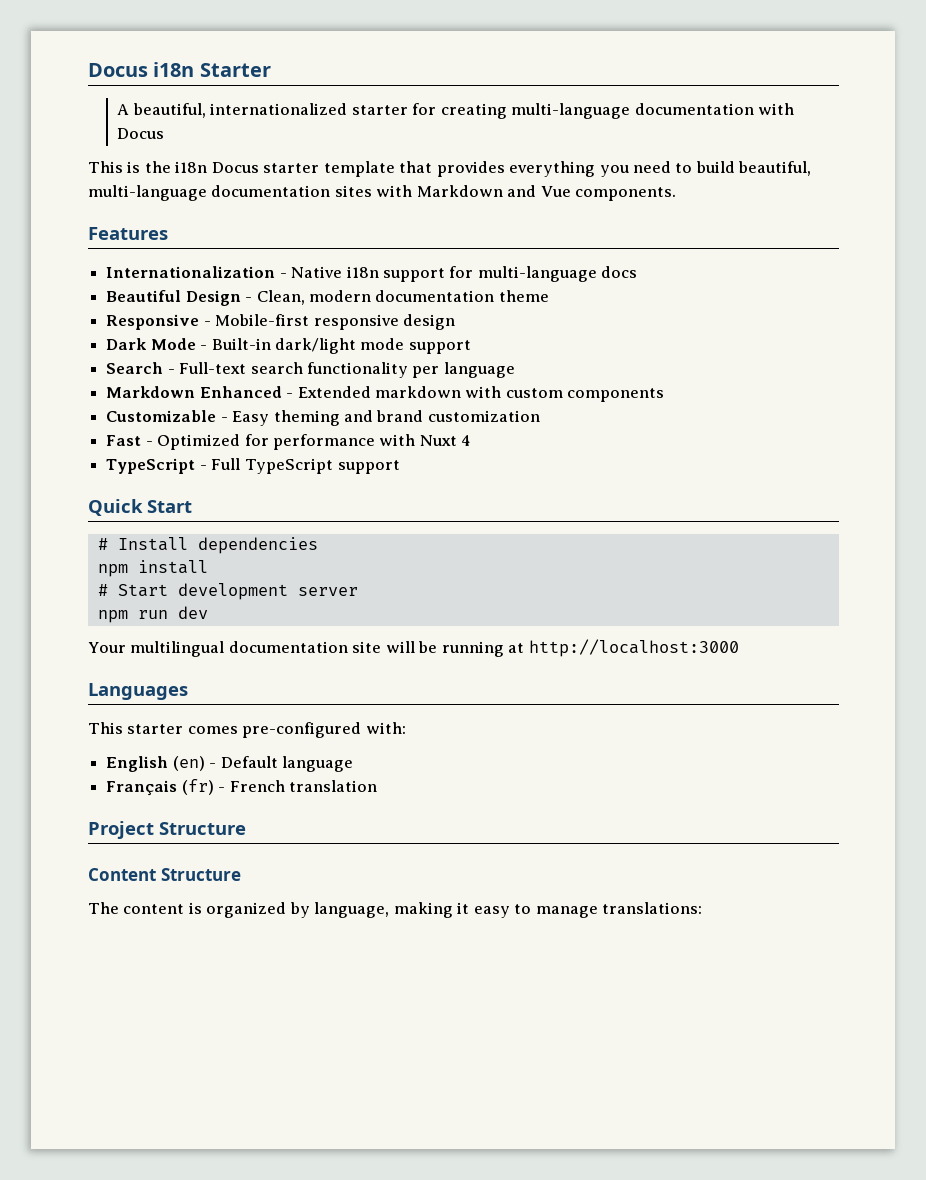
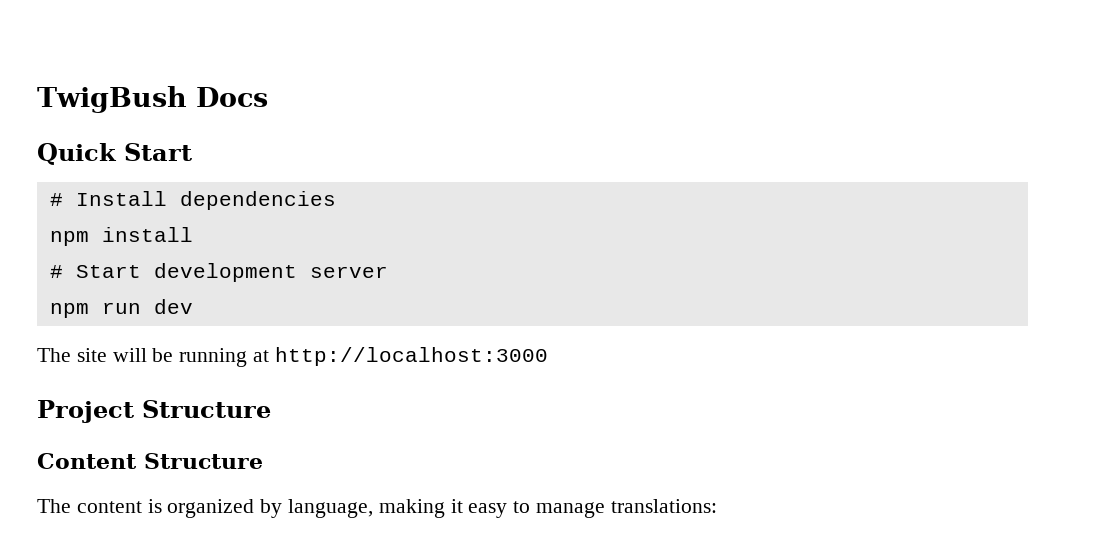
[88,62,271,77] [117,103,795,119] [117,128,165,139] [88,161,812,177] [88,185,677,201] [88,227,168,240] [106,266,638,282] [106,290,549,306] [106,314,455,330] [106,338,471,354] [106,362,515,378] [106,386,665,402] [106,410,540,426] [106,434,472,450] [106,458,400,474] Docus i18n Starter // A beautiful, internationalized starter for creating multi-language documentation with Docus // This is the i18n Docus starter template that provides everything you need to build beautiful, multi-language documentation sites with Markdown and Vue components. // Features // Internationalization - Native i18n support for multi-language docs // Beautiful Design - Clean, modern documentation theme // Responsive - Mobile-first responsive design // Dark Mode - Built-in dark/light mode support // Search - Full-text search functionality per language // Markdown Enhanced - Extended markdown with custom components // Customizable - Easy theming and brand customization // Fast - Optimized for performance with Nuxt 4 // TypeScript - Full TypeScript support -> [37,86,268,113] TwigBush Docs
[88,641,348,657] Your multilingual documentation -> [37,348,71,362] The
[88,683,188,700] [88,722,406,738] [106,756,353,772] [106,779,377,796] // Languages // This starter comes pre-configured with: // English (en) - Default language // Français (fr) - French translation -> (548, 356) none

